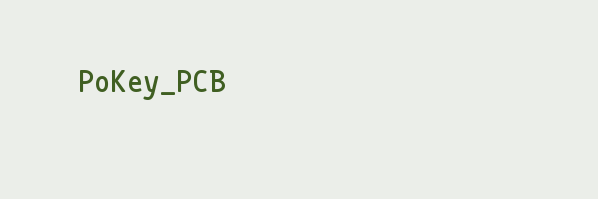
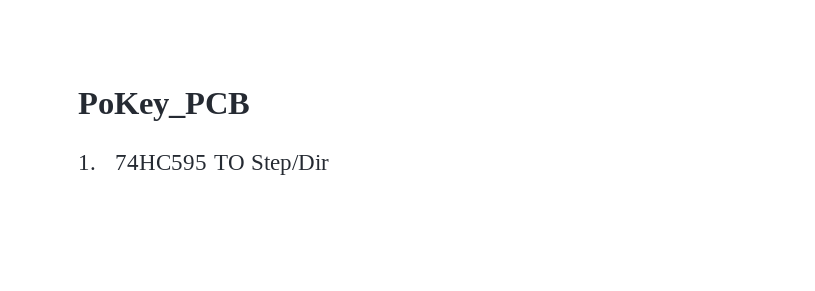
(227, 85) none -> [78,155,329,175] // 1. 74HC595 TO Step/Dir

